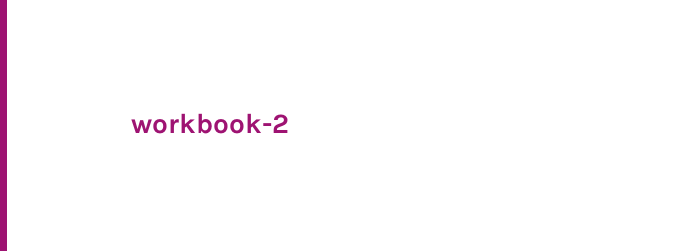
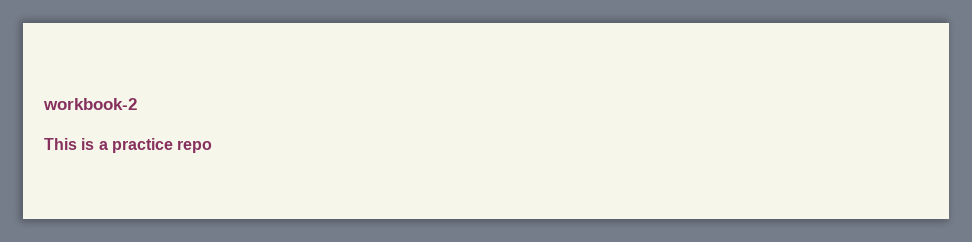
(289, 123) none -> [44,138,213,153] // This is a practice repo

